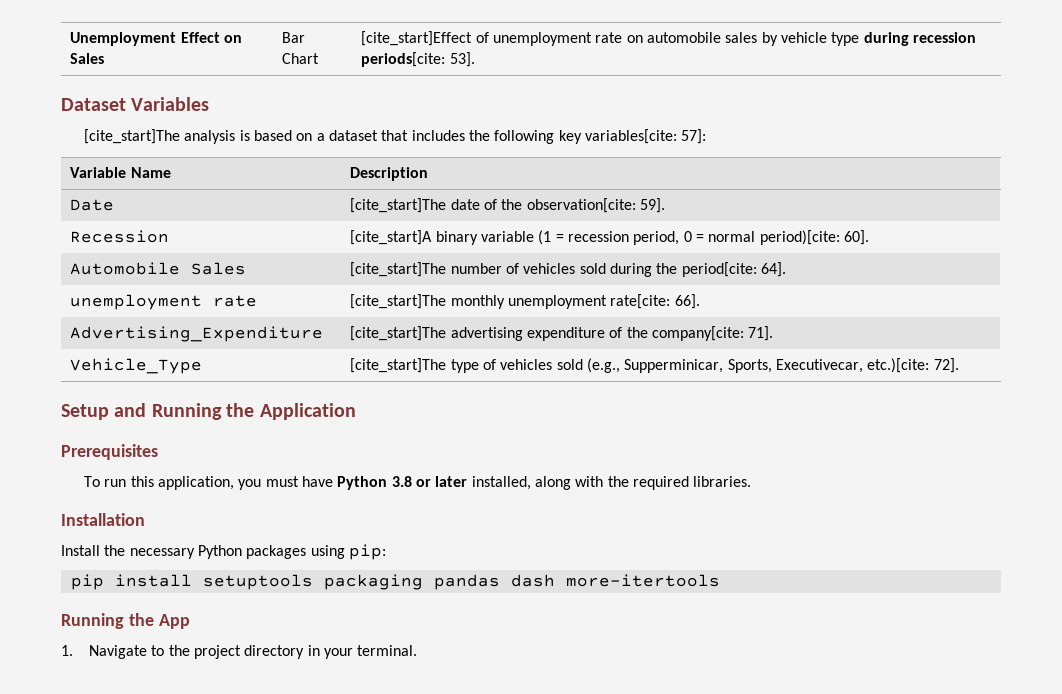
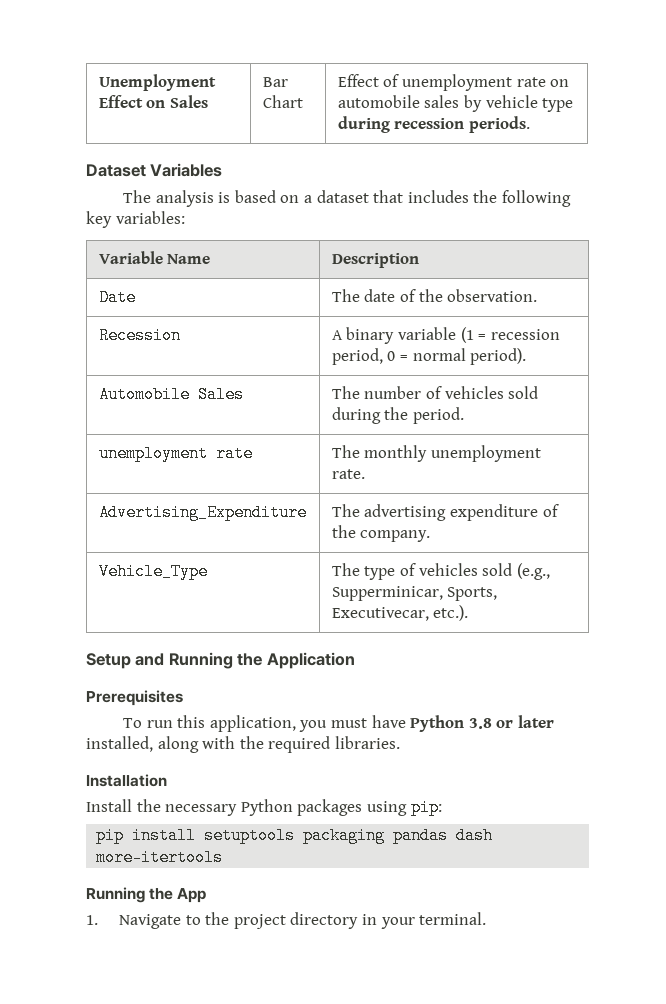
[361,31,473,46] [cite_start]Effect -> [337,74,379,87] Effect
[361,52,475,67] periods[cite: 53]. -> [468,116,530,133] periods.
[84,129,181,144] [cite_start]The -> [122,190,151,203] The
[584,129,707,144] variables[cite: 57]: -> [115,211,185,224] variables:
[350,198,447,213] [cite_start]The -> [331,289,360,302] The
[526,198,666,213] observation[cite: 59]. -> [447,289,538,302] observation.
[350,230,433,245] [cite_start]A -> [331,330,343,340] A
[759,230,869,245] period)[cite: 60]. -> [470,348,527,365] period).
[350,262,447,277] [cite_start]The -> [331,386,360,399] The
[681,262,786,277] period[cite: 64]. -> [412,407,464,424] period.
[350,294,447,309] [cite_start]The -> [331,445,360,458] The
[610,294,700,309] rate[cite: 66]. -> [331,469,365,479] rate.
[350,326,447,341] [cite_start]The -> [331,504,360,517] The
[652,326,774,341] company[cite: 71]. -> [360,530,431,542] company.
[350,358,447,373] [cite_start]The -> [331,563,360,576] The
[867,358,959,373] etc.)[cite: 72]. -> [433,605,469,621] etc.).

